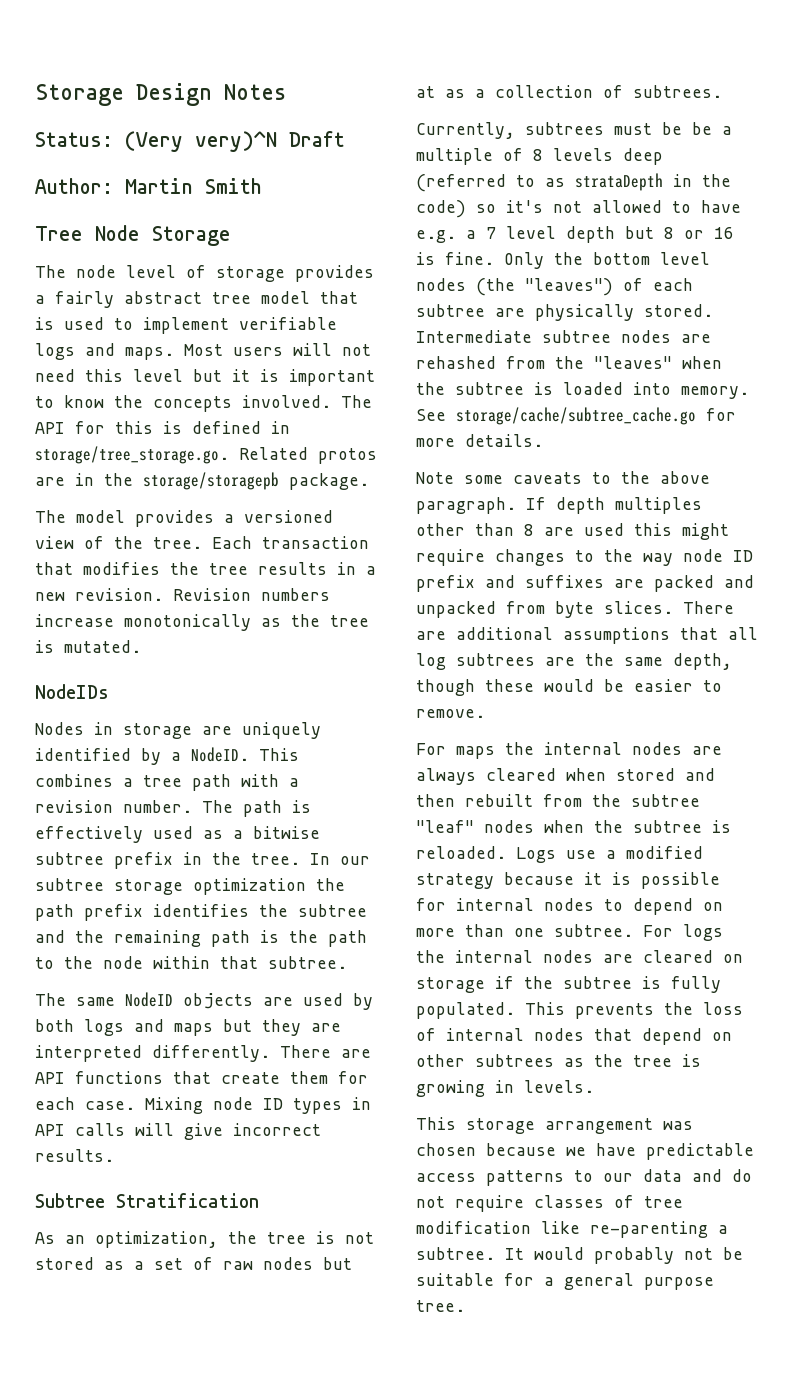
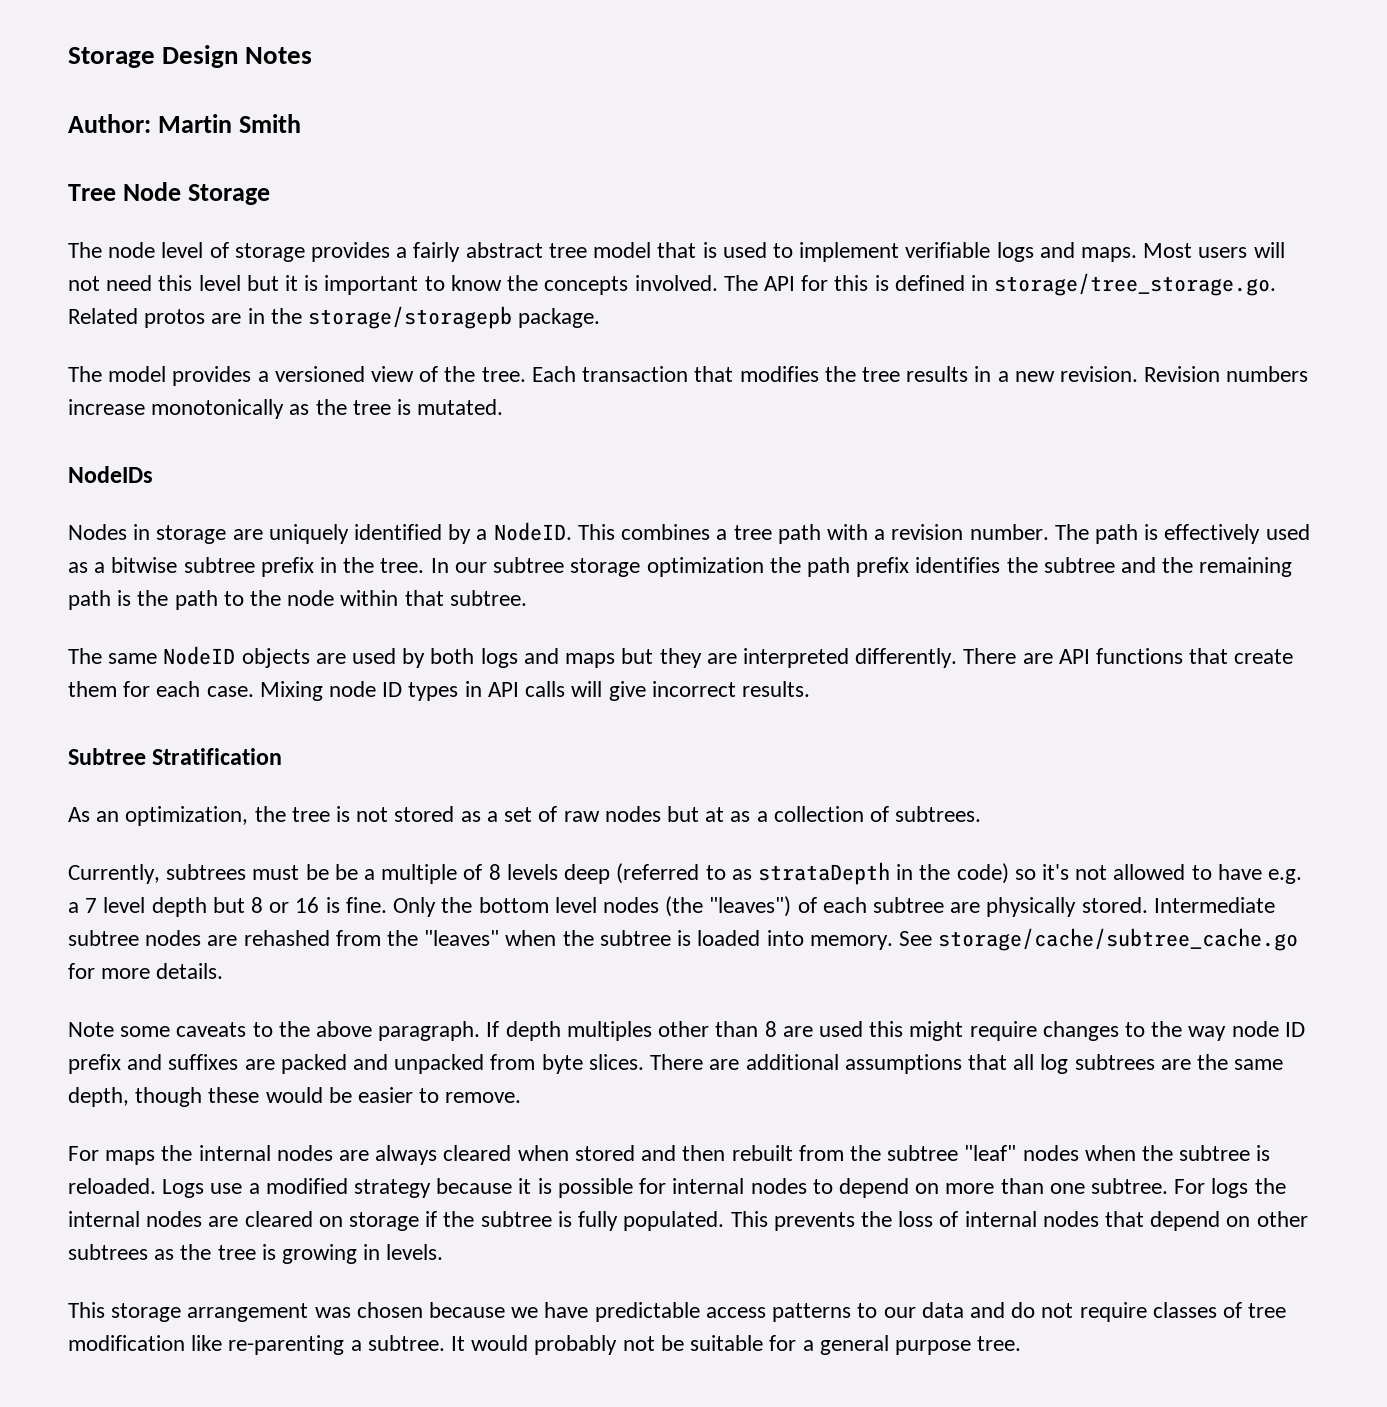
[35,131,345,152] // Status: (Very very)^N Draft -> (313, 55) none

